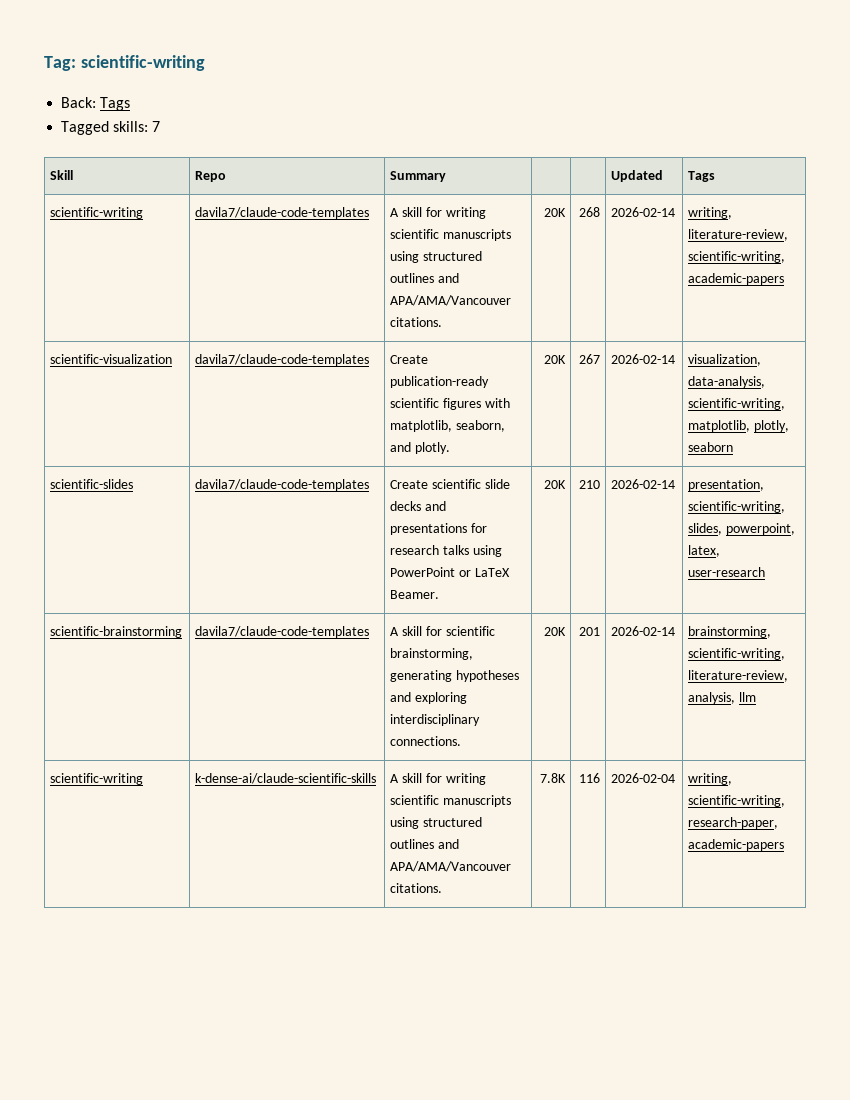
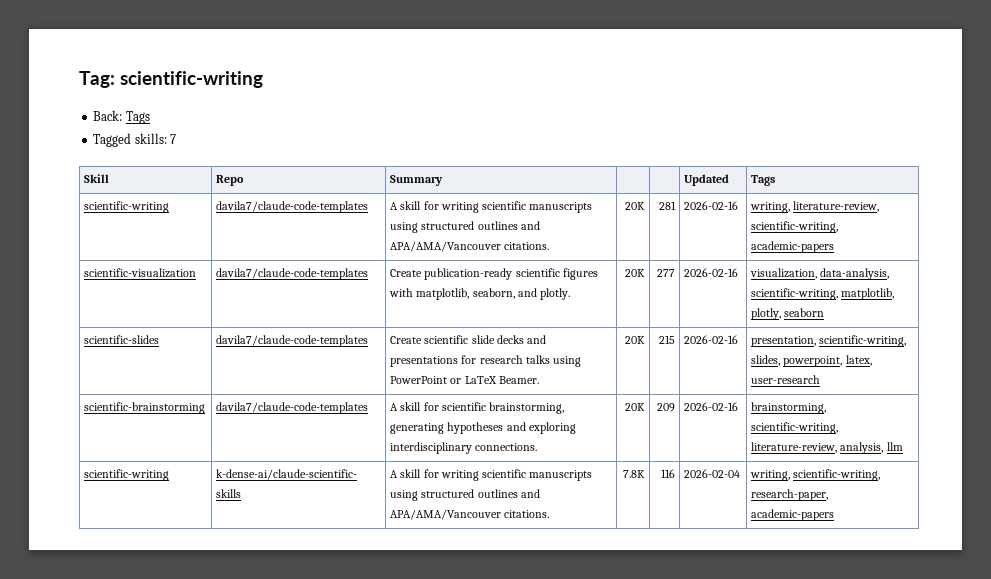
[578,207,600,217] [611,207,676,217] 268 | 2026-02-14 -> [658,201,676,210] [684,201,739,210] 281 | 2026-02-16
[578,354,600,364] [611,354,676,364] 267 | 2026-02-14 -> [656,269,675,277] [684,268,739,277] 277 | 2026-02-16
[578,480,600,489] [611,479,676,489] 210 | 2026-02-14 -> [658,335,675,344] [684,335,739,344] 215 | 2026-02-16
[578,627,600,636] [611,626,676,636] 201 | 2026-02-14 -> [656,403,675,412] [684,402,739,411] 209 | 2026-02-16

